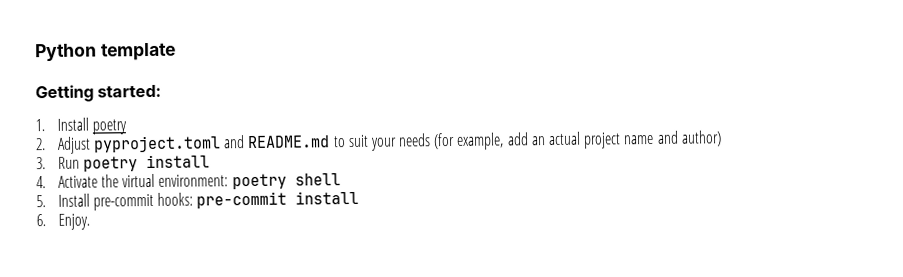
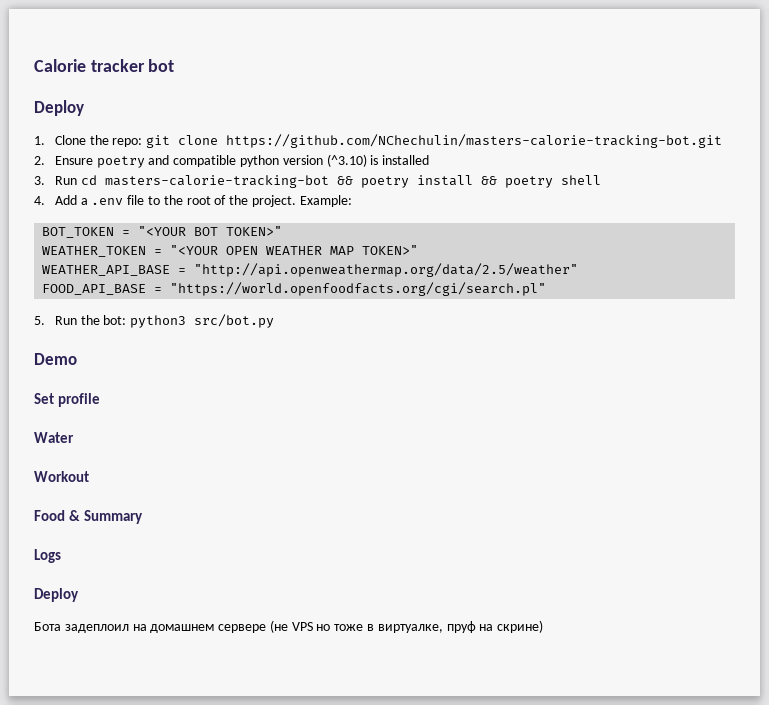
[35,42,176,62] [35,84,163,103] [35,117,128,135] [35,130,722,154] Python template // Getting started: // 1. Install poetry // 2. Adjust pyproject.toml and README.md to suit your needs (for example, add an actual project name and author) -> [34,59,175,72] [34,100,84,116] [34,134,723,148] [34,154,430,168] Calorie tracker bot // Deploy // 1. Clone the repo: git clone https://github.com/NChechulin/masters-calorie-tracking-bot.git // 2. Ensure poetry and compatible python version (^3.10) is installed
(80, 162) none -> [80,175,353,188] cd masters-calorie-tracking-bot &&
[36,173,341,190] [36,190,360,211] [36,213,90,230] // 4. Activate the virtual environment: poetry shell // 5. Install pre-commit hooks: pre-commit install // 6. Enjoy. -> [480,175,601,188] [34,195,352,207] [42,226,283,238] [42,245,419,257] [42,263,579,277] [42,282,547,296] [34,314,275,328] [34,353,77,365] [34,393,101,407] [34,432,74,443] [34,471,89,482] [34,510,144,524] [34,549,61,563] [34,588,79,602] [34,620,544,633] && poetry shell // 4. Add a .env file to the root of the project. Example: // BOT_TOKEN = "<YOUR BOT TOKEN>" // WEATHER_TOKEN = "<YOUR OPEN WEATHER MAP TOKEN>" // WEATHER_API_BASE = "http://api.openweathermap.org/data/2.5/weather" // FOOD_API_BASE = "https://world.openfoodfacts.org/cgi/search.pl" // 5. Run the bot: python3 src/bot.py // Demo // Set profile // Water // Workout // Food & Summary // Logs // Deploy // Бота задеплоил на домашнем сервере (не VPS но тоже в виртуалке, пруф на скрине)

